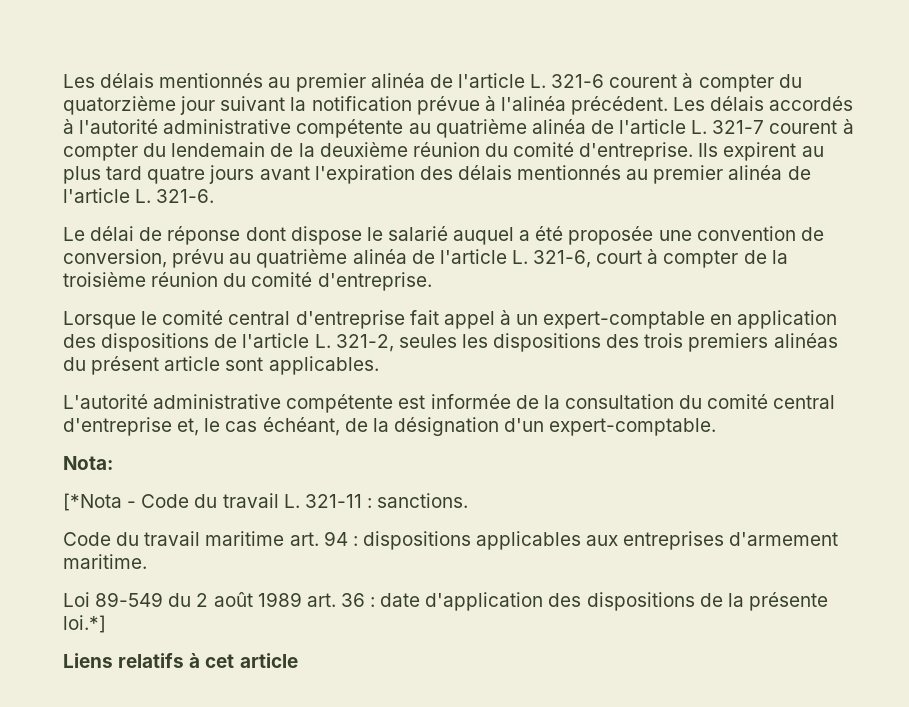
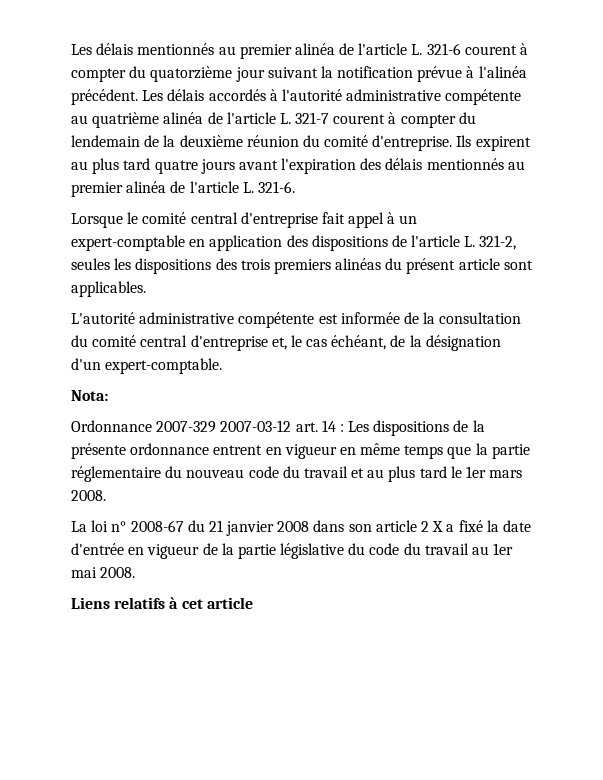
[63,226,824,245] [63,249,788,268] [63,272,432,291] // Le délai de réponse dont dispose le salarié auquel a été proposée une convention de conversion, prévu au quatrième alinéa de l'article L. 321-6, court à compter de la troisième réunion du comité d'entreprise. -> (295, 187) none
[63,493,469,511] [63,531,839,550] [63,554,147,569] [63,592,828,611] [63,615,106,633] [*Nota - Code du travail L. 321-11 : sanctions. // Code du travail maritime art. 94 : dispositions applicables aux entreprises d'armement maritime. // Loi 89-549 du 2 août 1989 art. 36 : date d'application des dispositions de la présente loi.*] -> [71,420,485,436] [71,443,530,459] [71,466,523,482] [71,490,106,501] [71,520,531,536] [71,543,514,559] [71,567,136,578] Ordonnance 2007-329 2007-03-12 art. 14 : Les dispositions de la présente ordonnance entrent en vigueur en même temps que la partie réglementaire du nouveau code du travail et au plus tard le 1er mars 2008. // La loi n° 2008-67 du 21 janvier 2008 dans son article 2 X a fixé la date d'entrée en vigueur de la partie législative du code du travail au 1er mai 2008.

